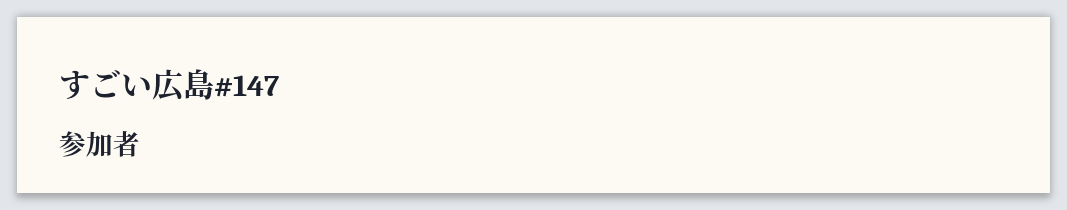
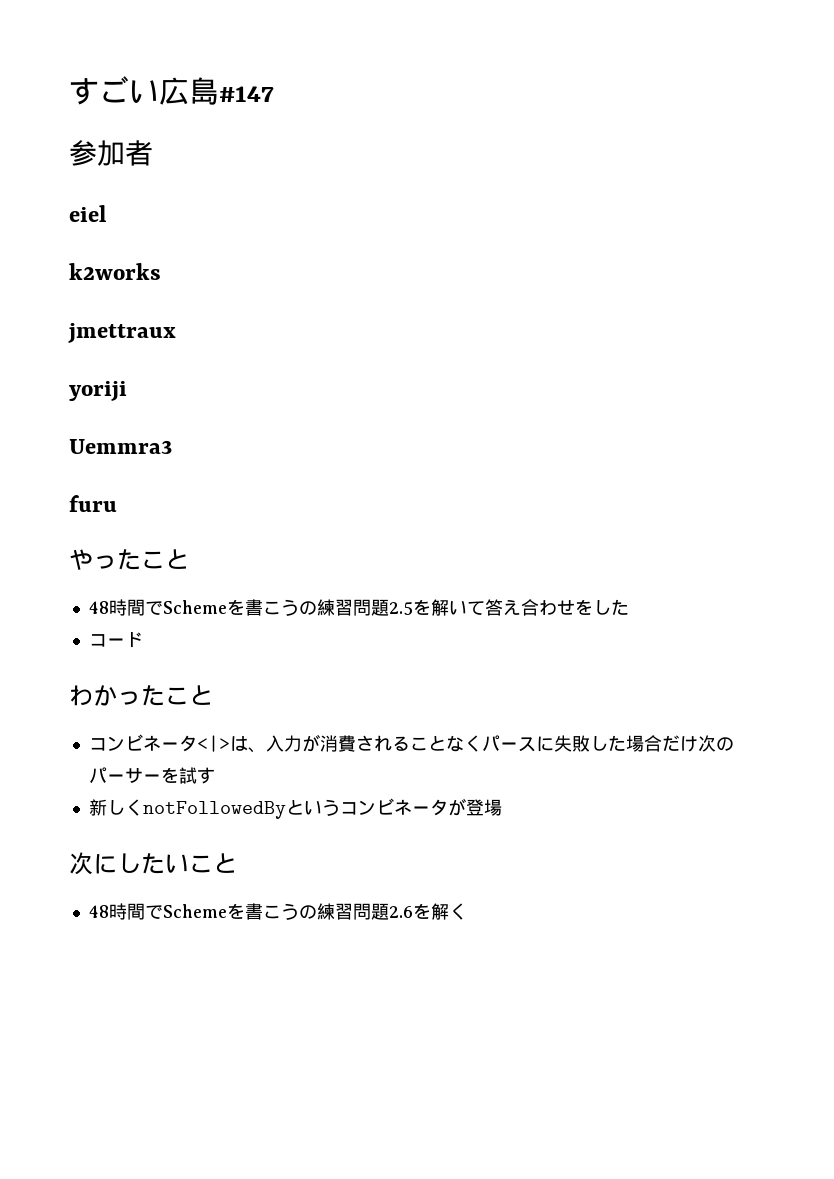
(140, 144) none -> [69,205,106,222] [69,263,161,280] [68,323,176,343] [69,381,127,401] [69,439,172,454] [69,495,117,512] [69,549,189,570] [88,599,629,616] [88,632,143,648] [69,685,213,706] [88,734,734,753] [88,767,215,784] [88,798,502,819] [69,852,237,875] [88,903,467,920] // eiel // k2works // jmettraux // yoriji // Uemmra3 // furu // やったこと // 48時間でSchemeを書こうの練習問題2.5を解いて答え合わせをした // コード // わかったこと // コンビネータ<|>は、入力が消費されることなくパースに失敗した場合だけ次のパーサーを試す // 新しくnotFollowedByというコンビネータが登場 // 次にしたいこと // 48時間でSchemeを書こうの練習問題2.6を解く

